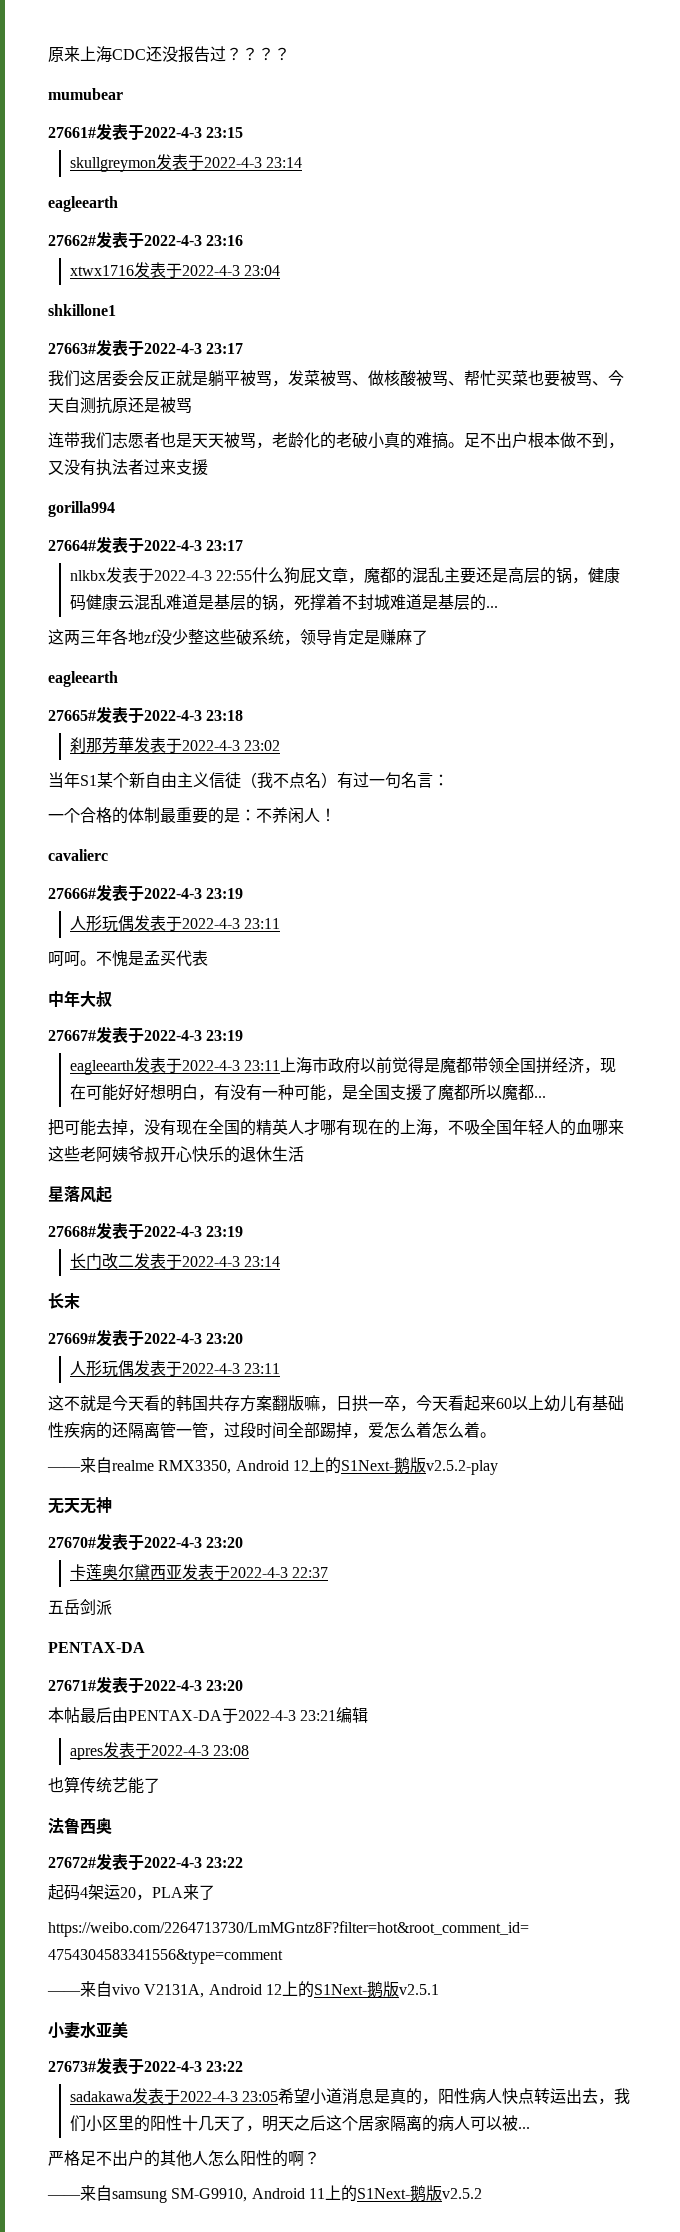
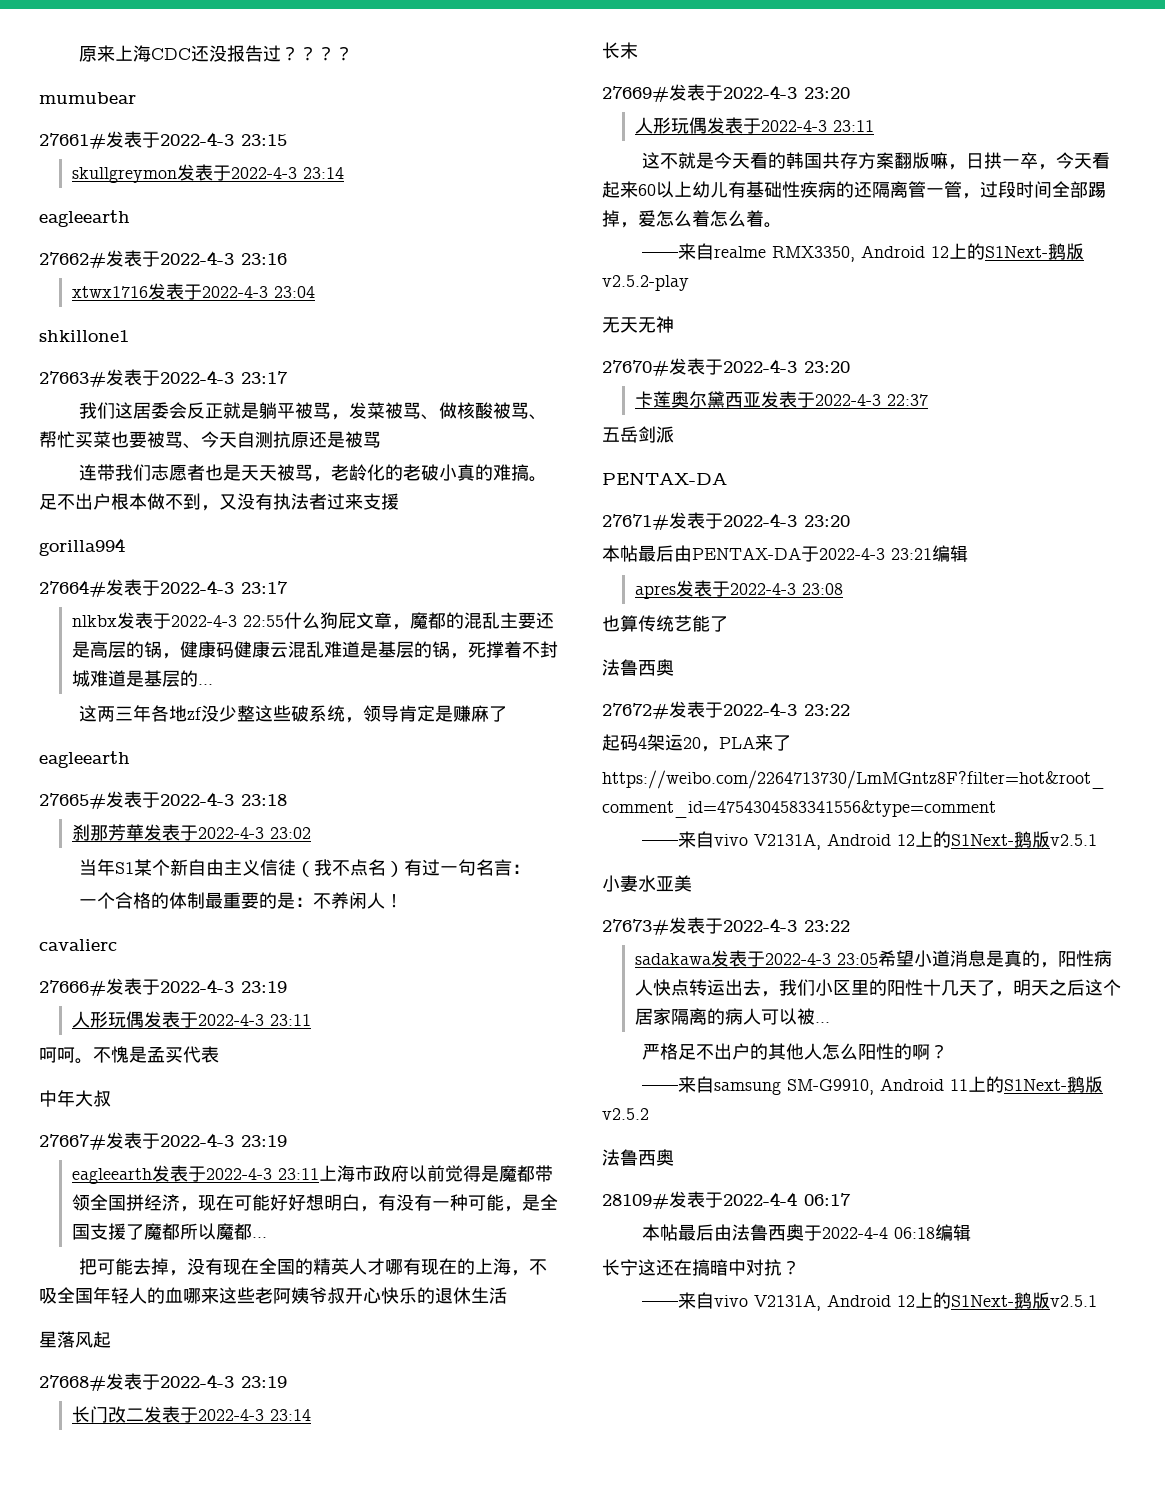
(482, 2193) none -> [602,1149,674,1166] [602,1191,851,1209] [641,1224,971,1241] [602,1259,800,1276] [641,1292,1097,1311] // 法鲁西奥 // 28109#发表于2022-4-4 06:17 // 本帖最后由法鲁西奥于2022-4-4 06:18编辑 // 长宁这还在搞暗中对抗？ // ——来自vivo V2131A, Android 12上的S1Next-鹅版v2.5.1

